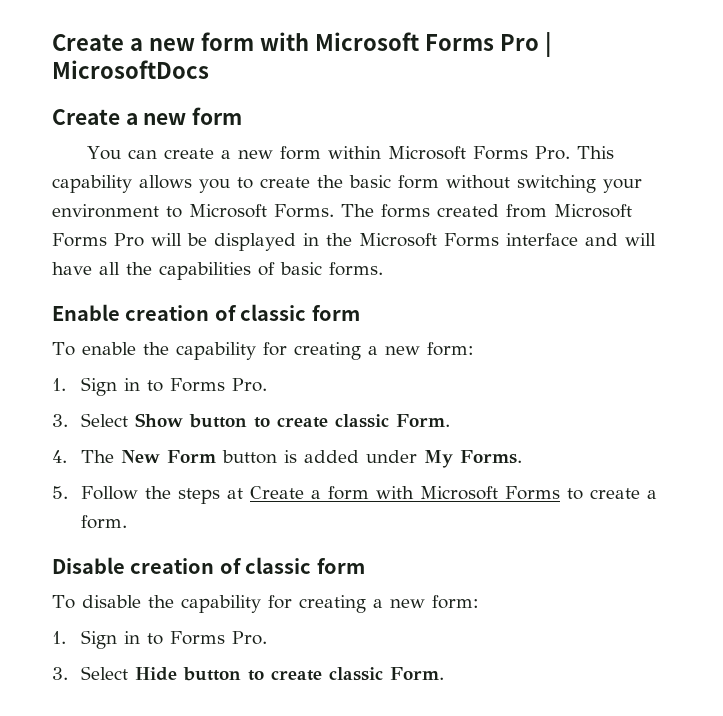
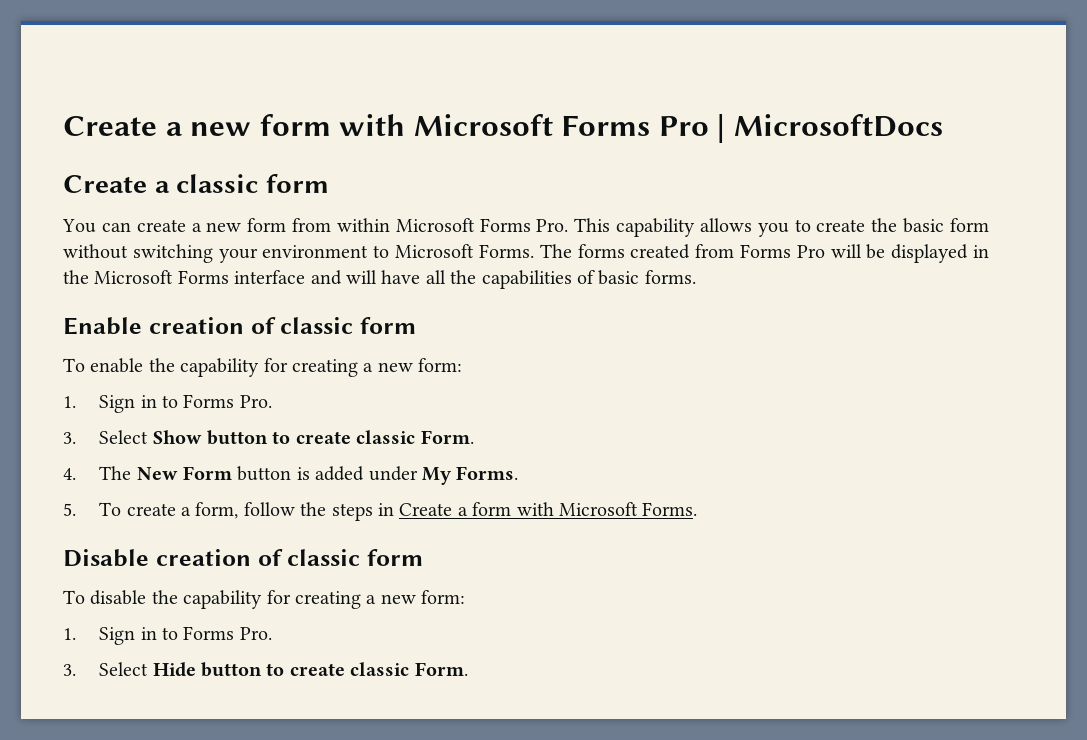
[143,113,187,125] new -> [176,174,259,193] classic
(321, 153) none -> [292,218,332,232] from
[554,204,632,218] Microsoft -> (735, 251) none
[80,486,138,500] Follow -> [99,502,295,519] To create a form, follow
[226,488,243,499] at -> [378,503,395,516] in
[504,486,657,500] [80,515,127,529] Forms to create a form. -> [642,502,698,516] Forms.

